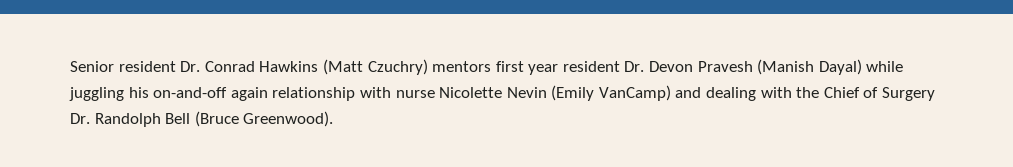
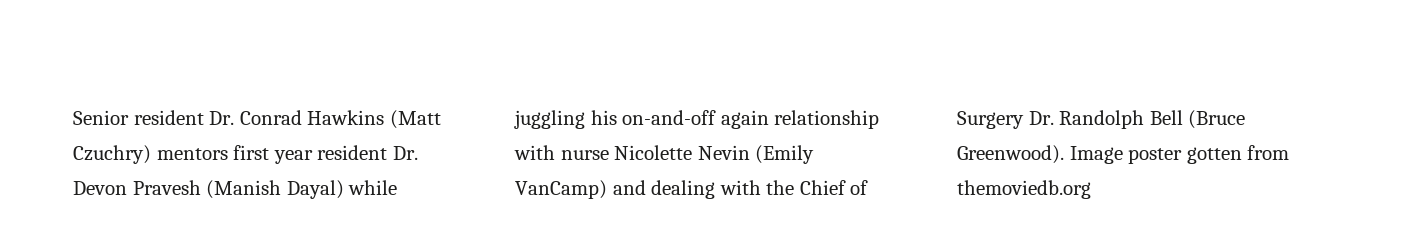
(334, 119) none -> [1069,145,1290,164] [957,180,1091,199] Image poster gotten from themoviedb.org

